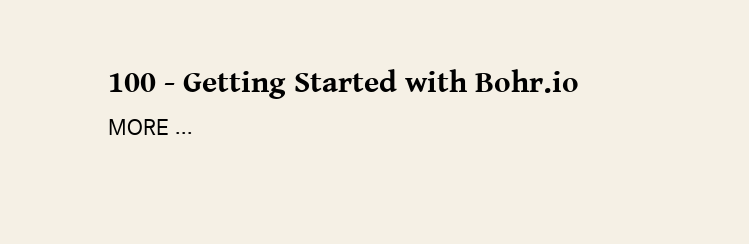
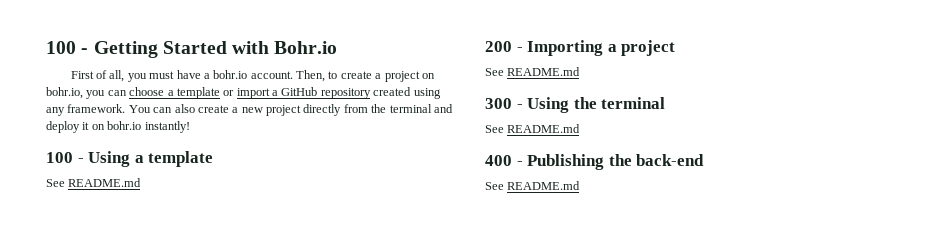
[108,119,193,135] MORE ... -> [70,70,435,82] [46,87,441,99] [46,104,453,116] [46,121,190,133] [46,151,214,167] [46,178,142,187] [485,40,676,56] [485,67,581,76] [485,97,666,113] [485,124,581,133] [485,154,705,170] [485,181,581,190] First of all, you must have a bohr.io account. Then, to create a project on bohr.io, you can choose a template or import a GitHub repository created using any framework. You can also create a new project directly from the terminal and deploy it on bohr.io instantly! // 100 - Using a template // See README.md // 200 - Importing a project // See README.md // 300 - Using the terminal // See README.md // 400 - Publishing the back-end // See README.md

